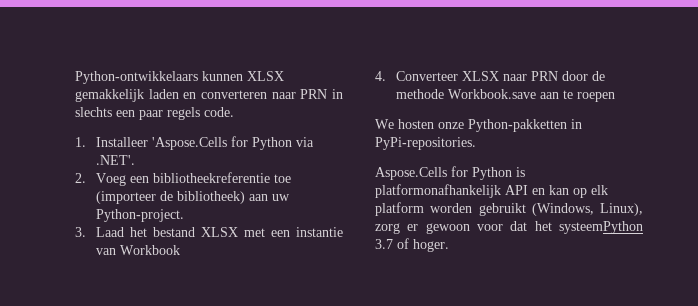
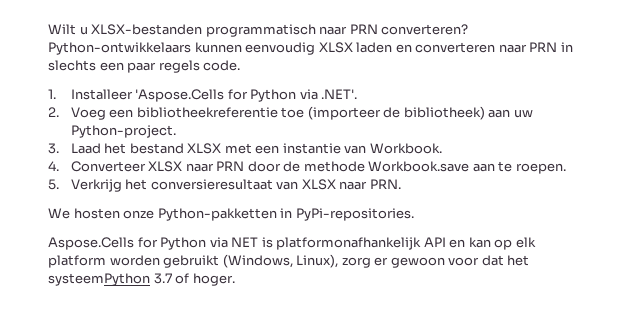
[75,71,284,84] [75,89,144,102] Python-ontwikkelaars kunnen XLSX gemakkelijk -> [48,24,469,37] [48,42,353,55] Wilt u XLSX-bestanden programmatisch naar PRN converteren? Python-ontwikkelaars kunnen eenvoudig XLSX
[120,245,181,255] Workbook -> [369,143,442,154] Workbook.
[577,92,616,102] roepen -> [515,163,566,174] [48,179,401,192] roepen. // 5. Verkrijg het conversieresultaat van XLSX naar PRN.
(512, 173) none -> [209,237,259,248] via NET

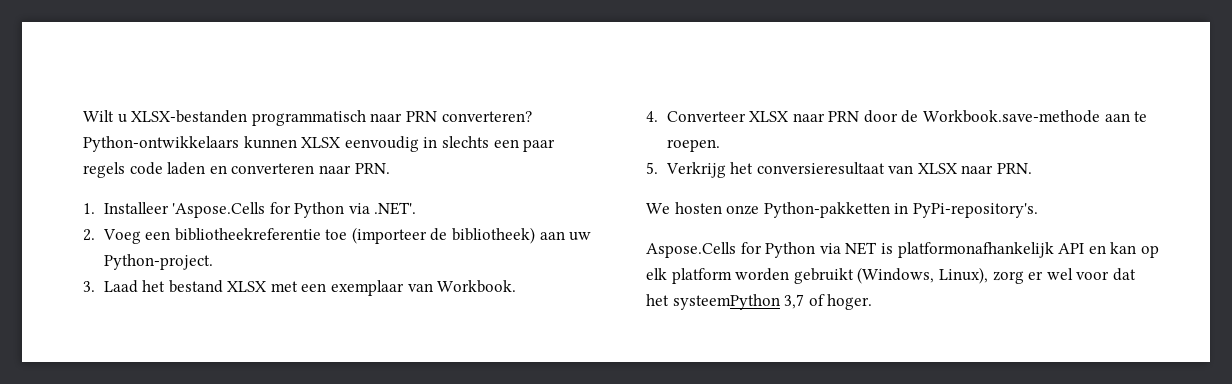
[245,42,558,55] eenvoudig XLSX laden en converteren naar PRN -> [301,136,419,152] XLSX eenvoudig
[203,60,241,71] code. -> [129,162,390,175] code laden en converteren naar PRN.
[282,143,341,154] instantie -> [331,280,405,296] exemplaar
[303,161,470,172] methode Workbook.save -> [923,110,1101,123] Workbook.save-methode
[295,208,414,221] PyPi-repositories. -> [912,203,1038,218] PyPi-repository's.
[390,257,445,268] gewoon -> [1046,268,1073,280] wel
[153,273,172,284] 3.7 -> [784,294,805,309] 3,7

